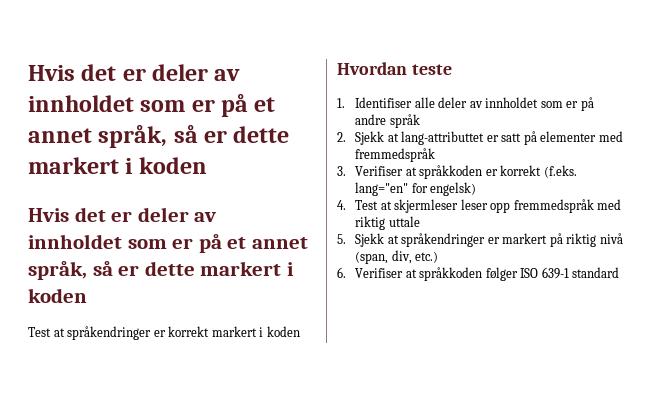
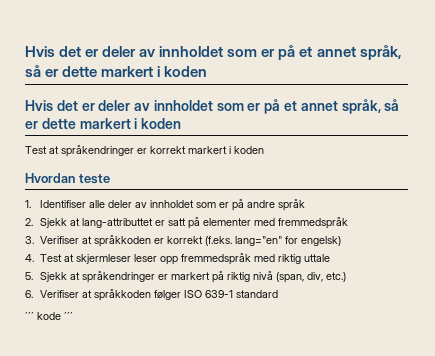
(620, 272) none -> [25,312,73,320] // ´´´ kode ´´´

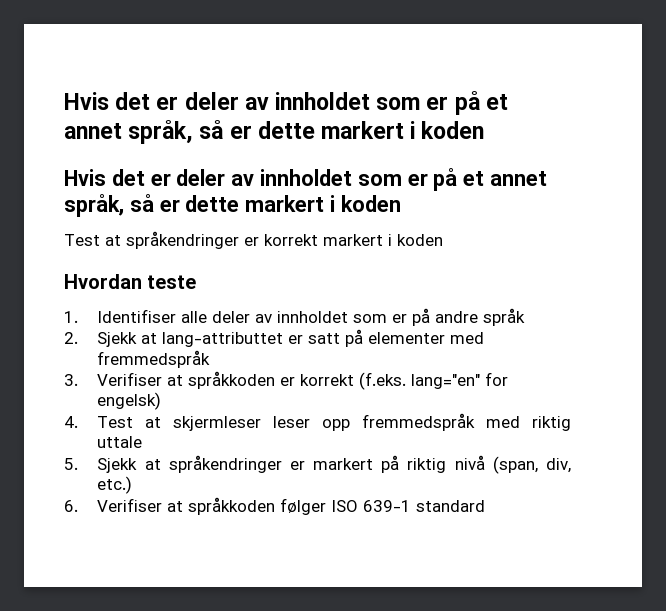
[25,312,73,320] // ´´´ kode ´´´ -> (486, 506) none

